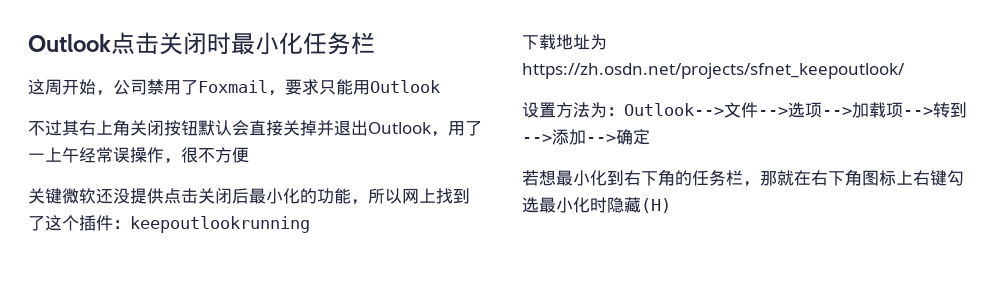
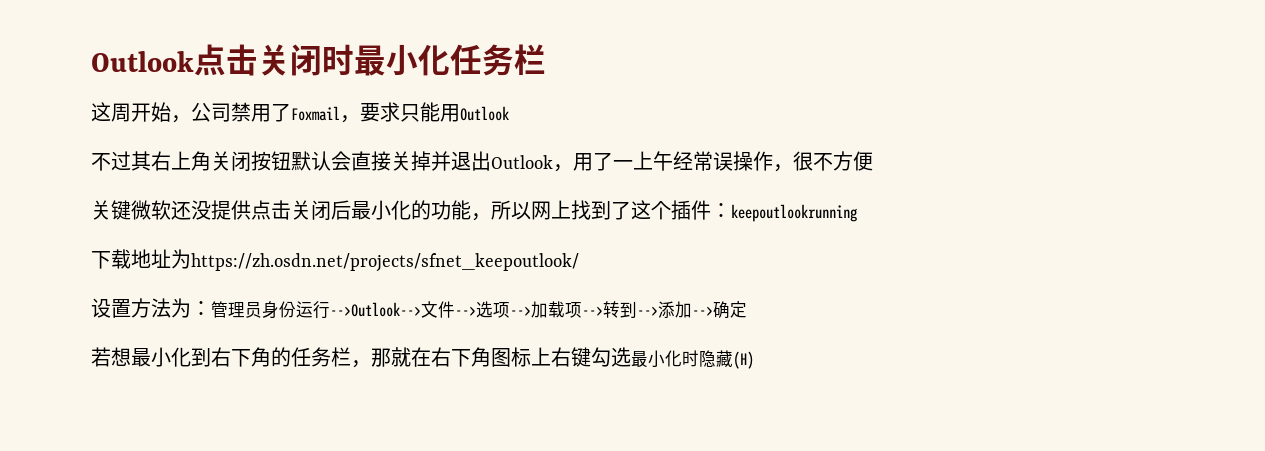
[624,103,724,116] Outlook--> -> [211,301,421,319] 管理员身份运行-->Outlook-->

